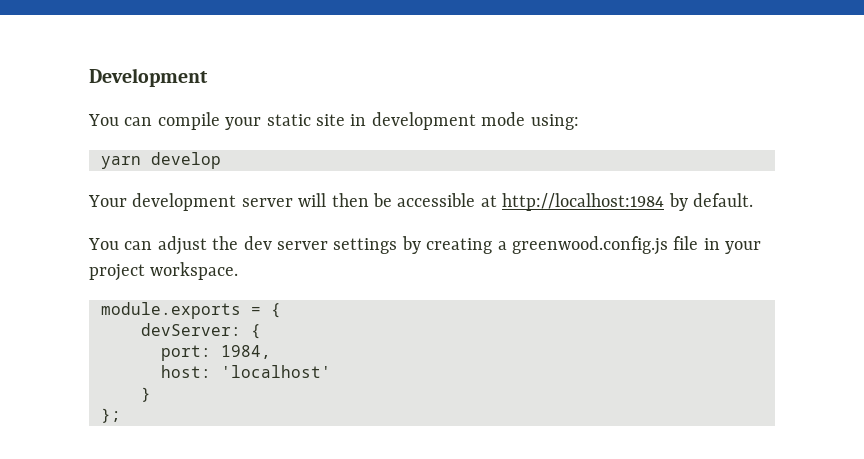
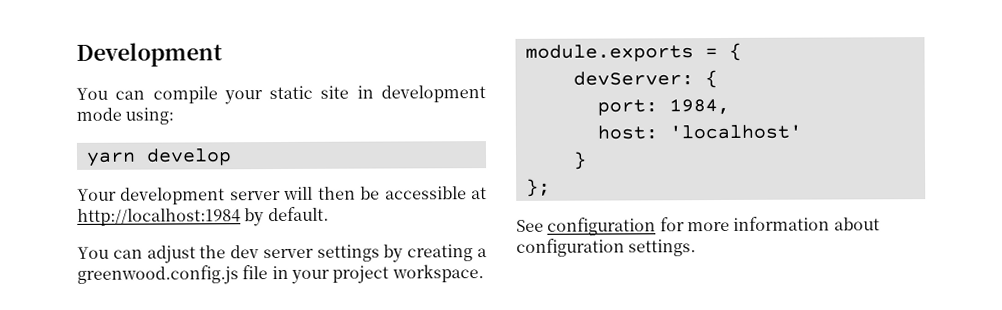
(121, 415) none -> [516,216,880,236] [516,238,697,257] // See configuration for more information about configuration settings.

